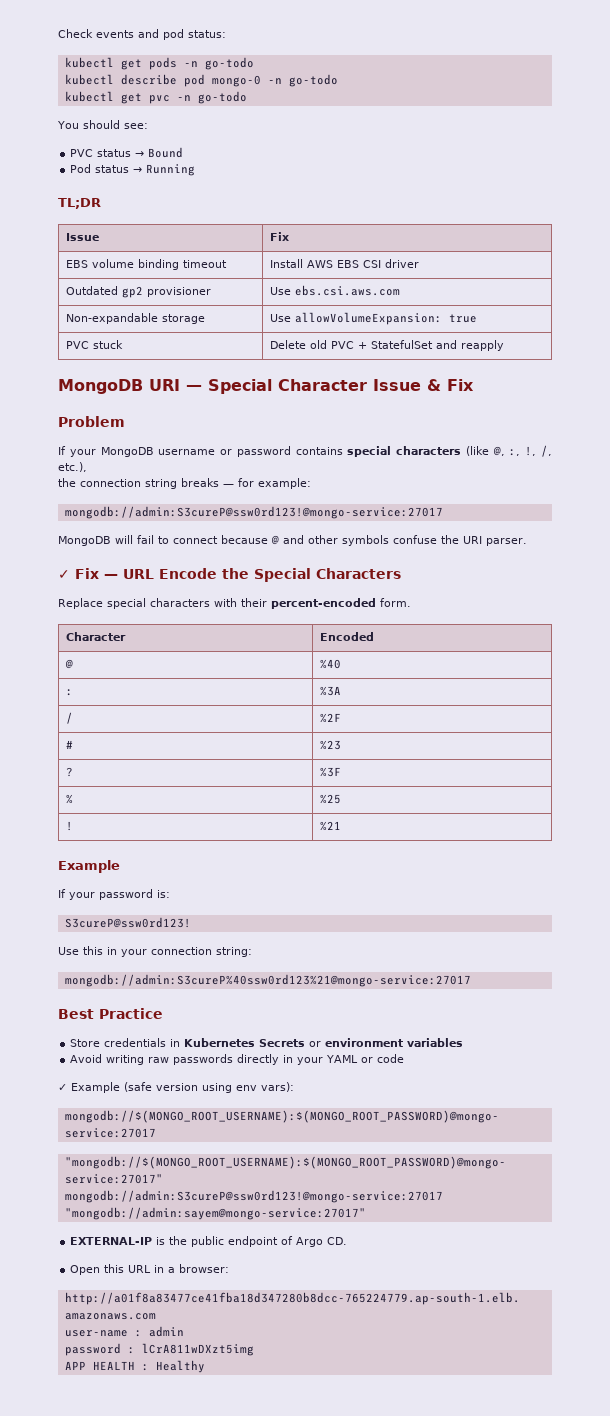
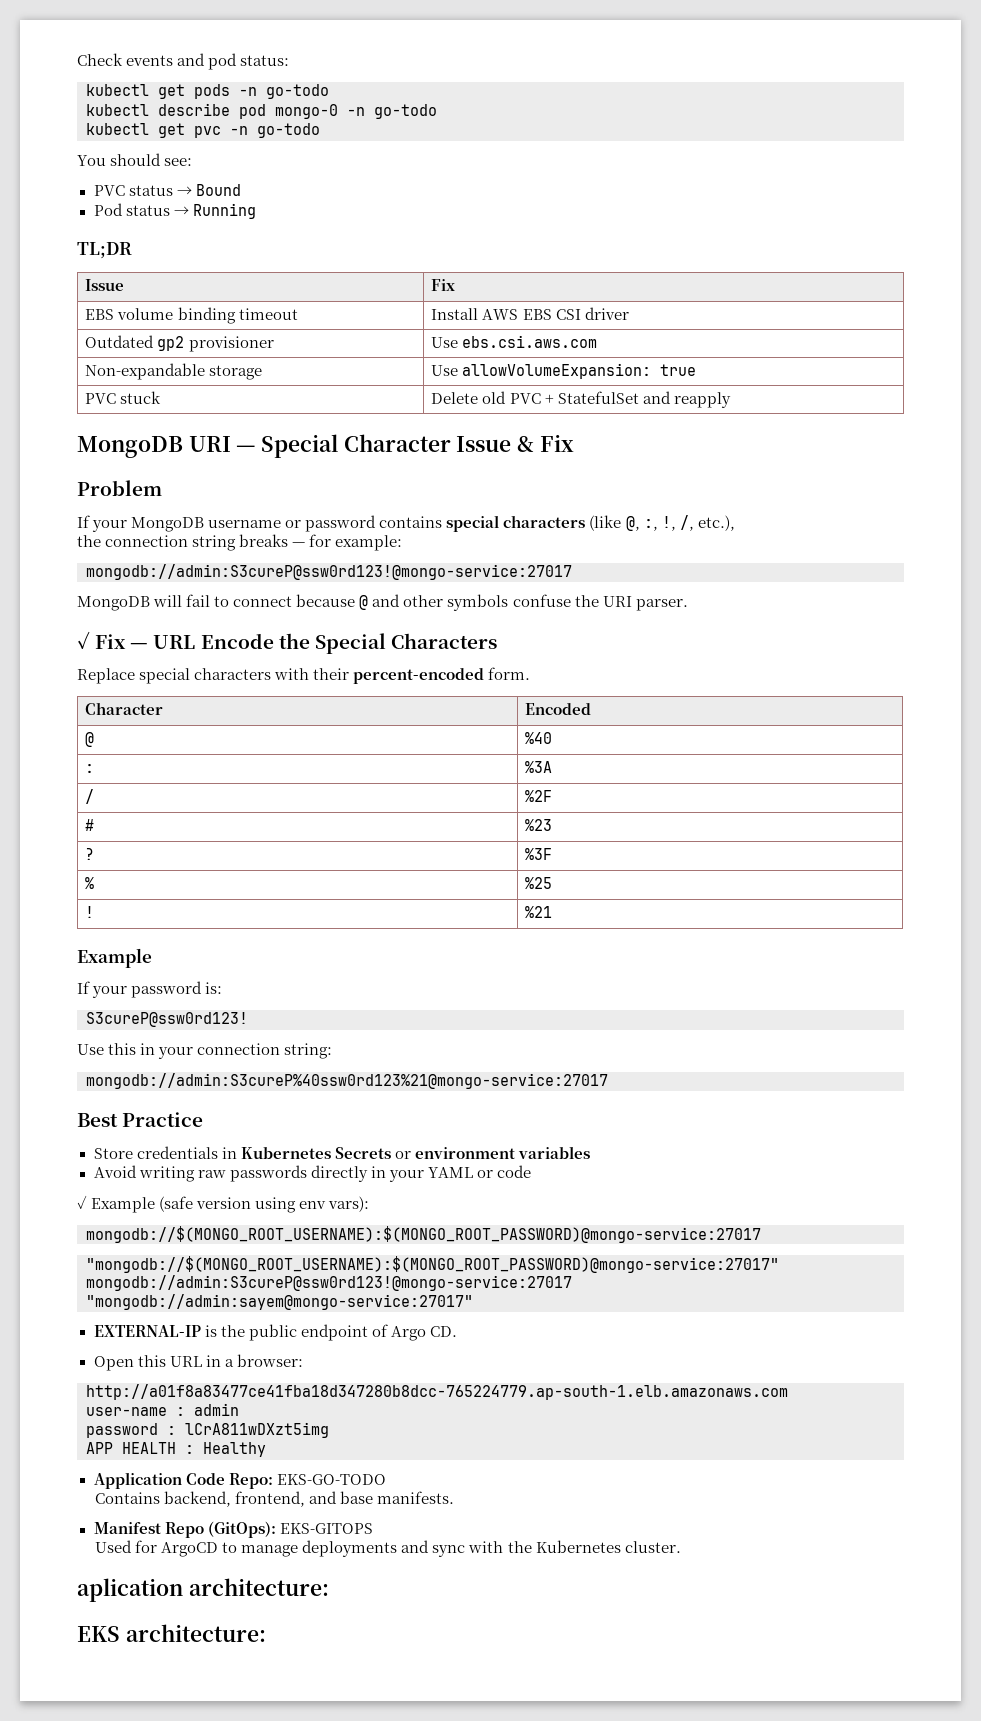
(205, 1366) none -> [93,1472,386,1489] [95,1491,455,1507] [93,1521,373,1538] [95,1540,681,1557] [77,1578,329,1602] [77,1624,266,1642] // Application Code Repo: EKS-GO-TODO // Contains backend, frontend, and base manifests. // Manifest Repo (GitOps): EKS-GITOPS // Used for ArgoCD to manage deployments and sync with the Kubernetes cluster. // aplication architecture: // EKS architecture:

